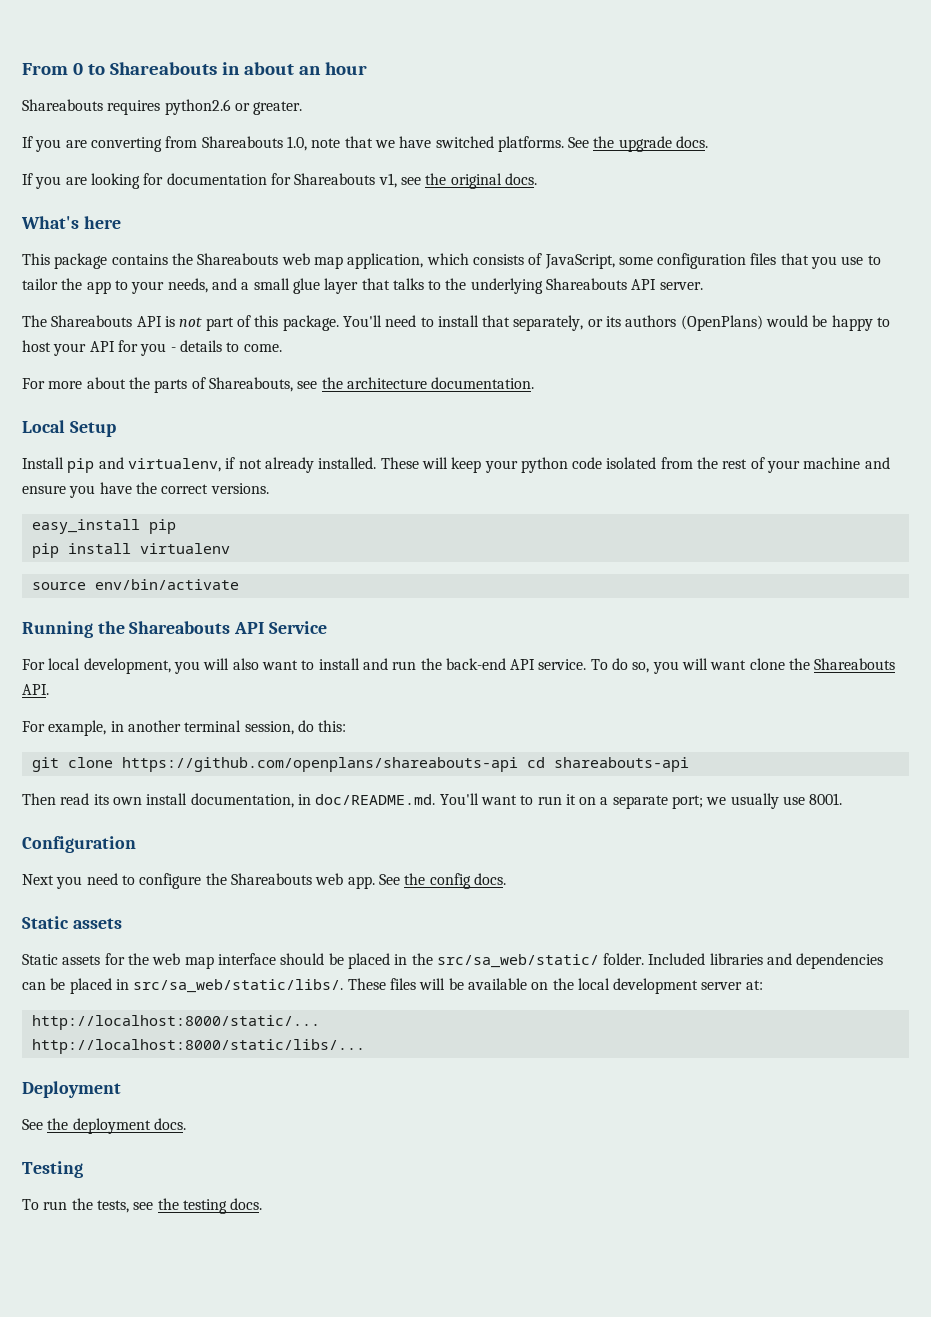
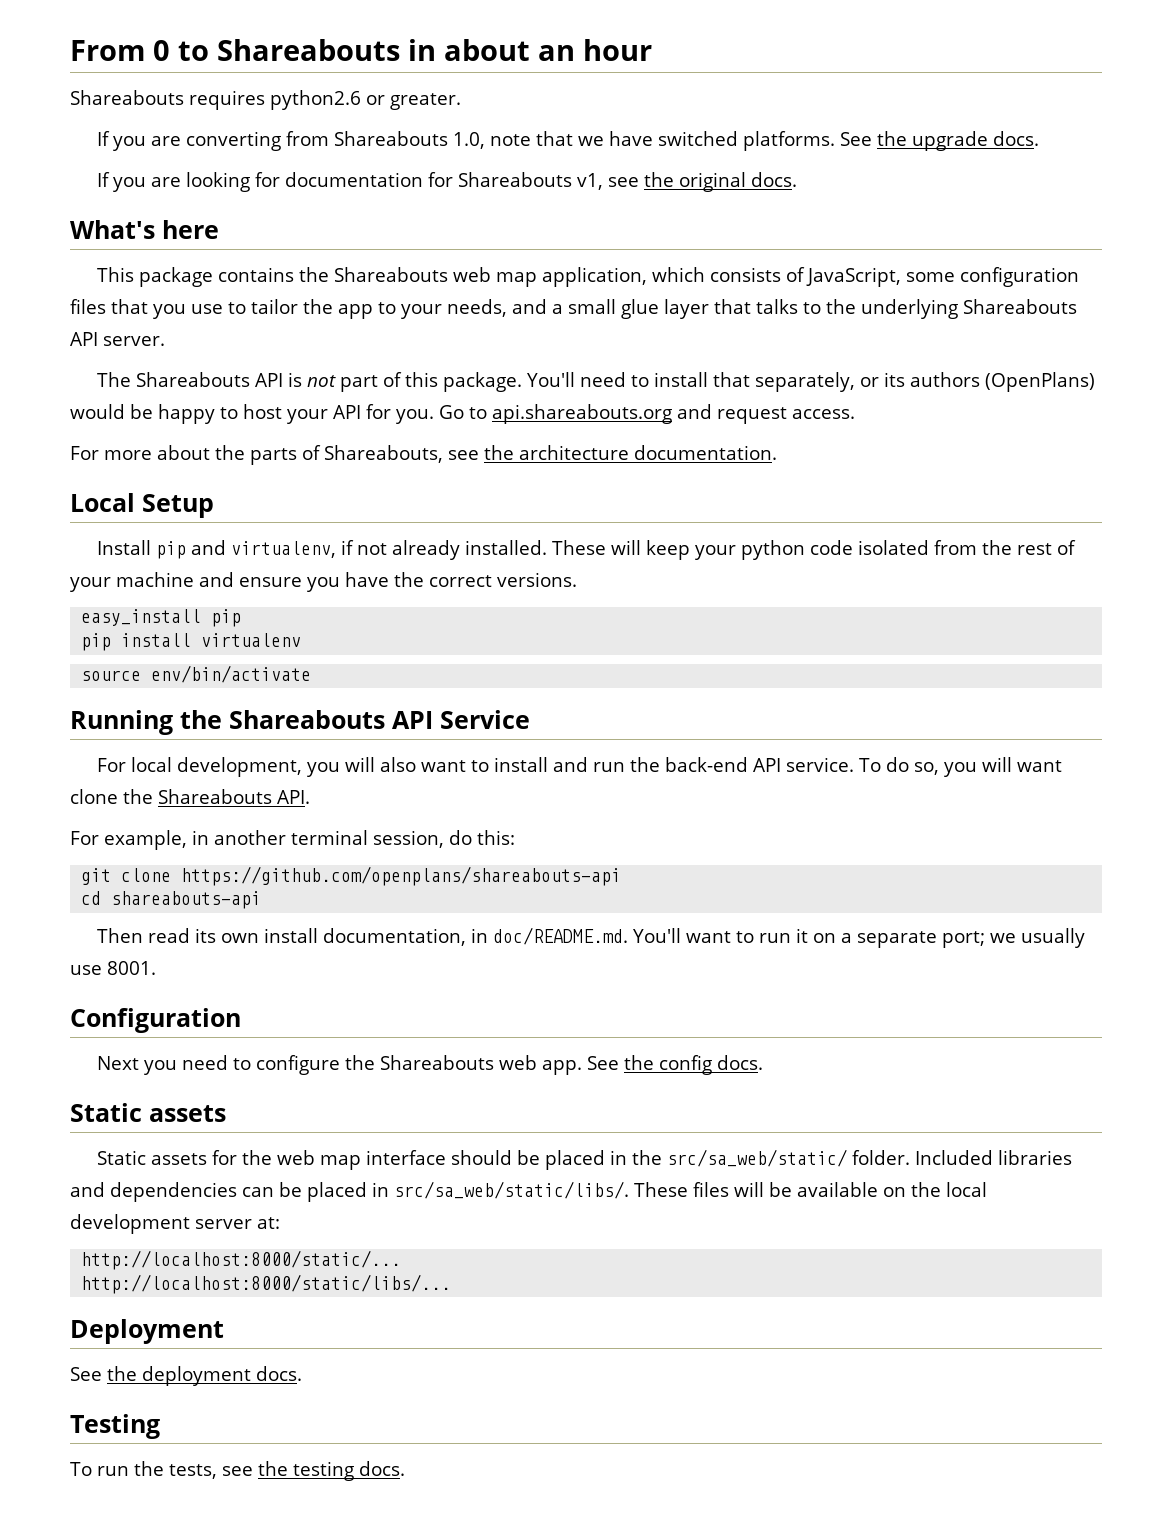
[140,340,282,356] you - details to come. -> [396,404,855,424] you. Go to api.shareabouts.org and request access.
(518, 764) none -> (622, 876) //

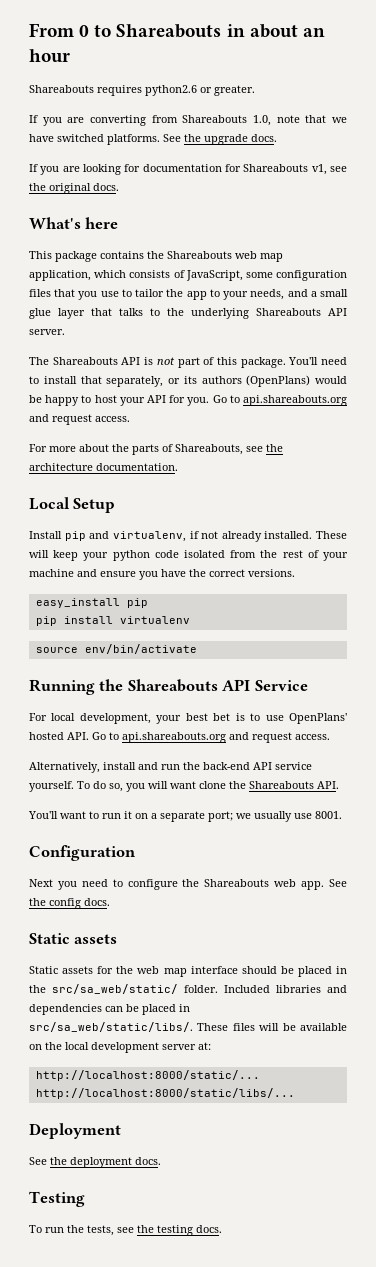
[307,757,490,777] you will also want to -> [156,713,348,724] [29,732,330,743] [29,762,100,773] your best bet is to use OpenPlans' hosted API. Go to api.shareabouts.org and request access. // Alternatively,
[786,757,855,772] service. -> [275,762,312,770] [29,781,74,792] service yourself.
[70,830,515,850] [81,866,622,886] [81,891,262,909] [97,927,629,946] For example, in another terminal session, do this: // git clone https://github.com/openplans/shareabouts-api // cd shareabouts-api // Then read its own install documentation, in doc/README.md. -> (339, 785) none

